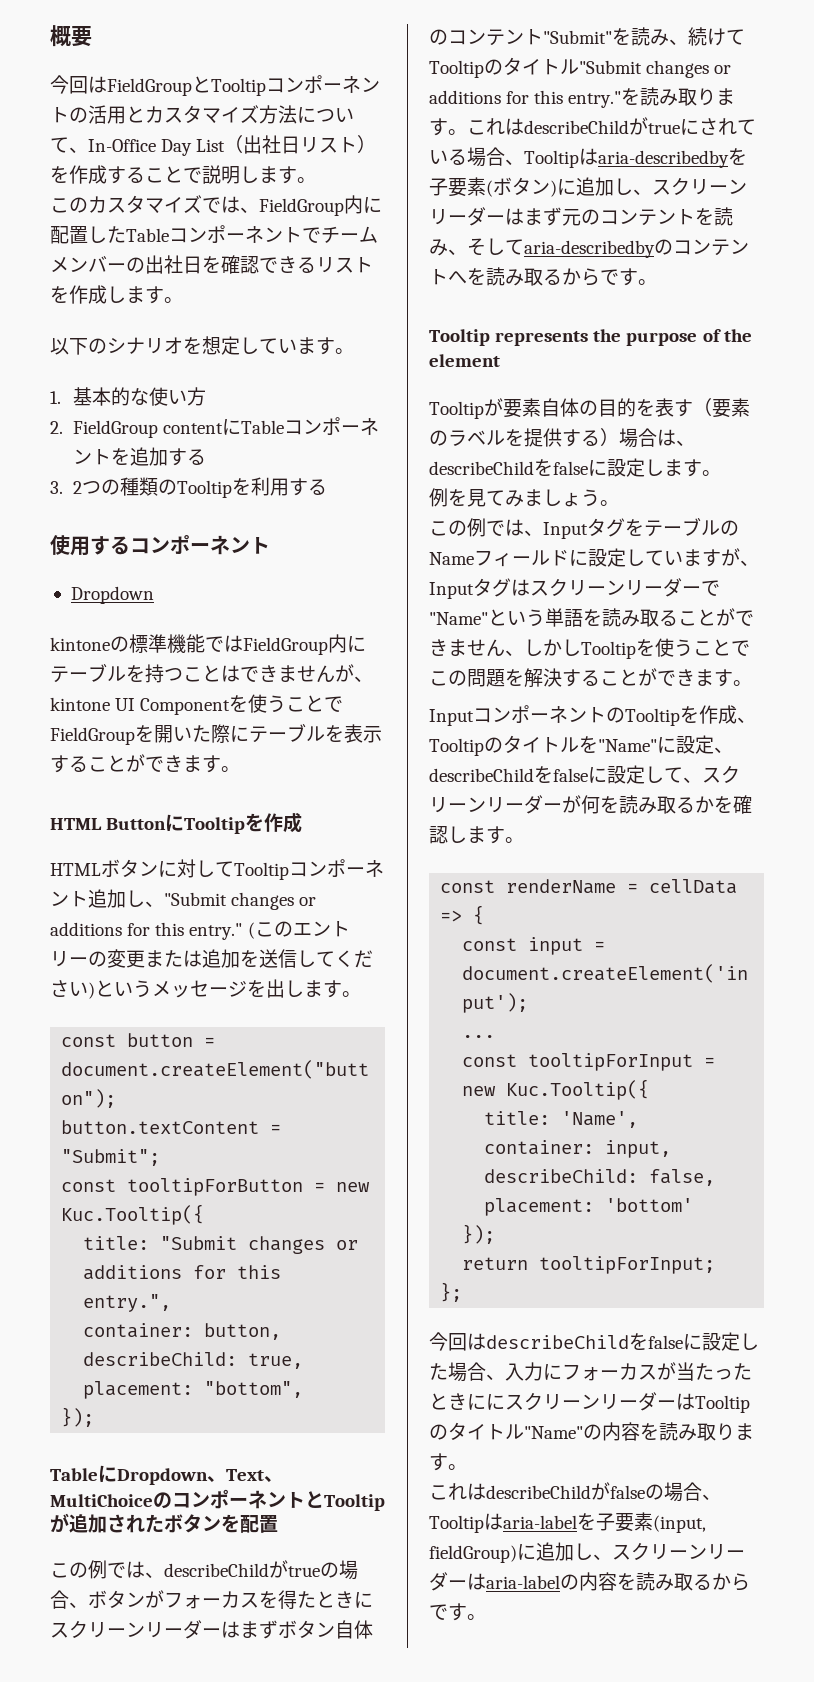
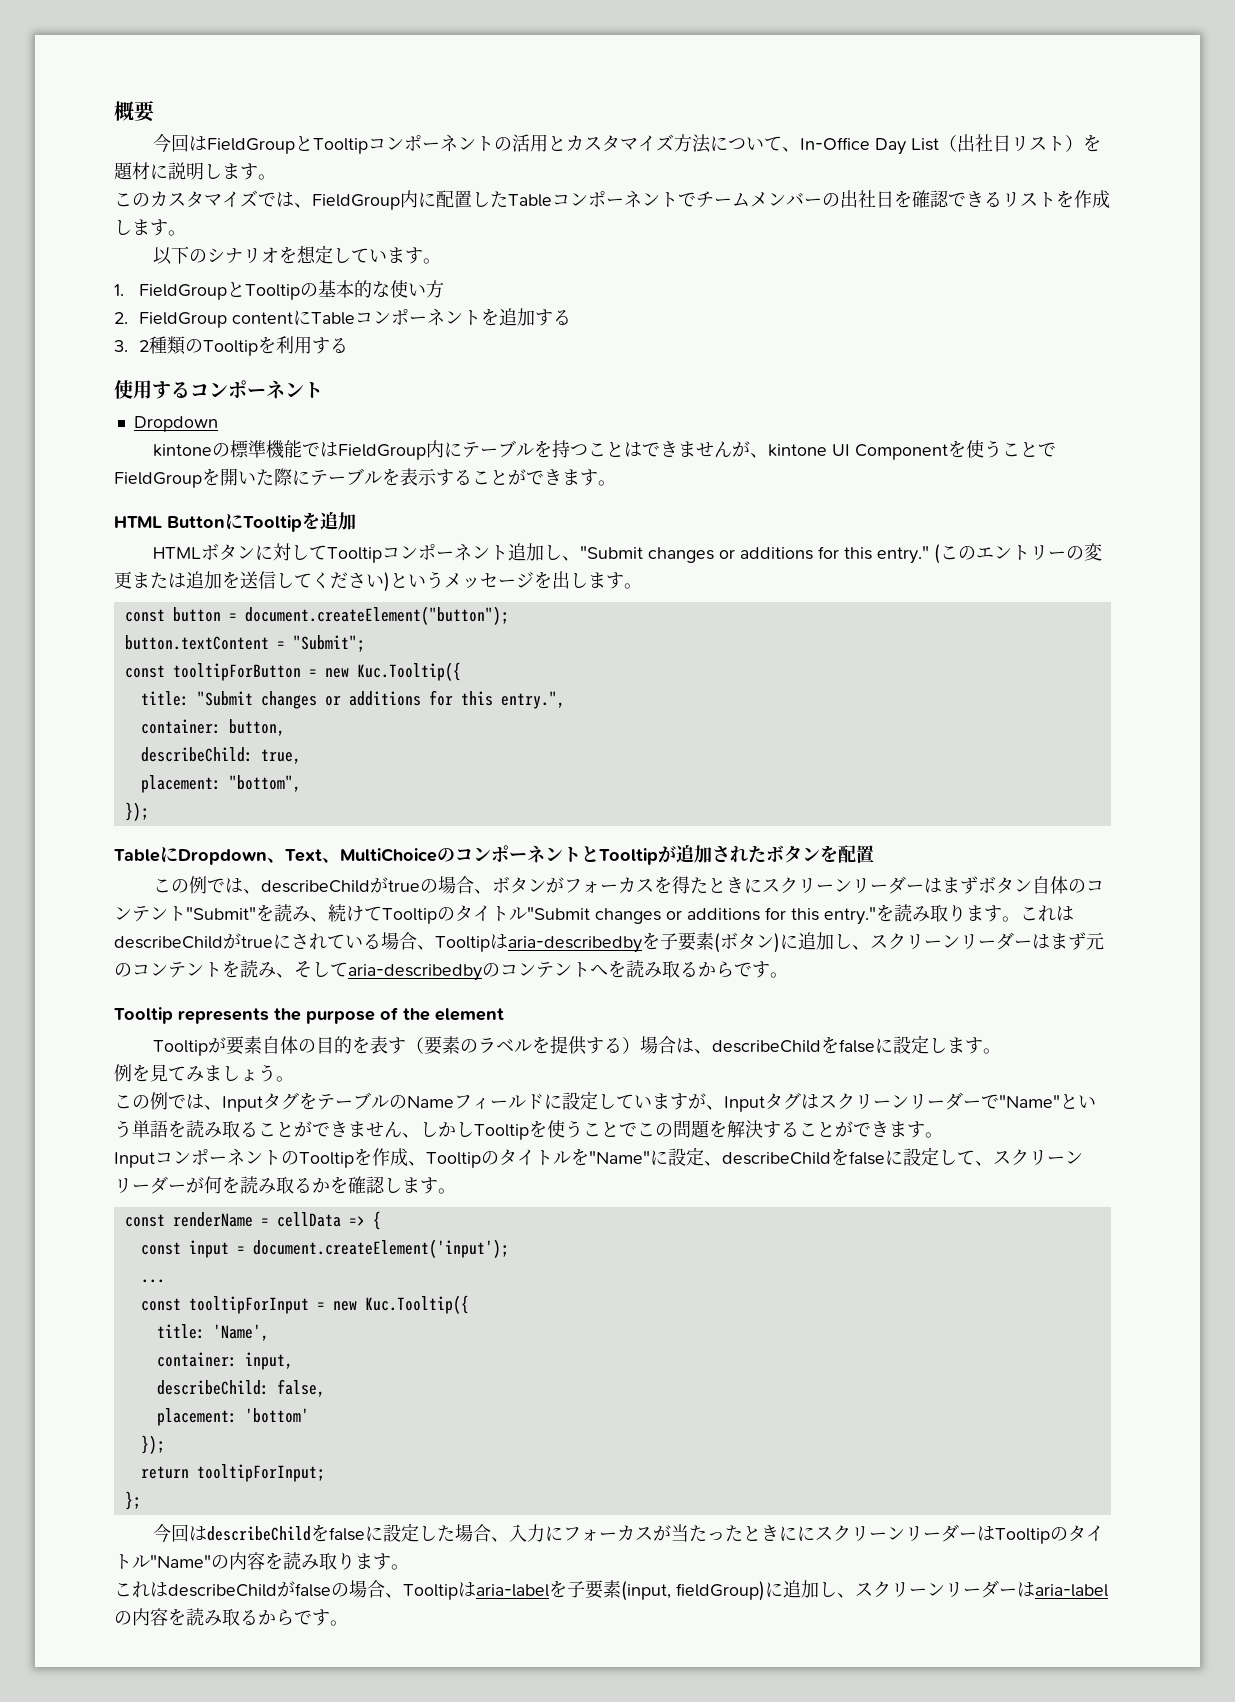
[69,165,202,184] 作成することで -> [114,162,168,180] 題材に
(61, 397) none -> [138,282,318,300] FieldGroupとTooltipの
[81,479,120,495] つの -> (149, 346) none
[264,812,303,833] 作成 -> [320,512,356,530] 追加

